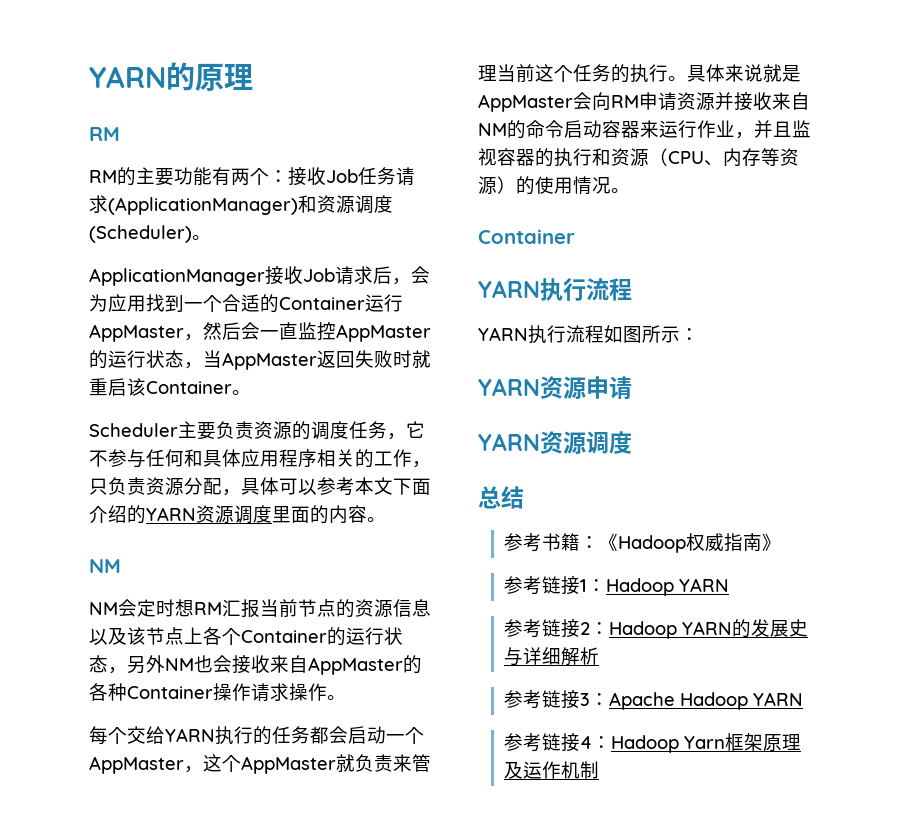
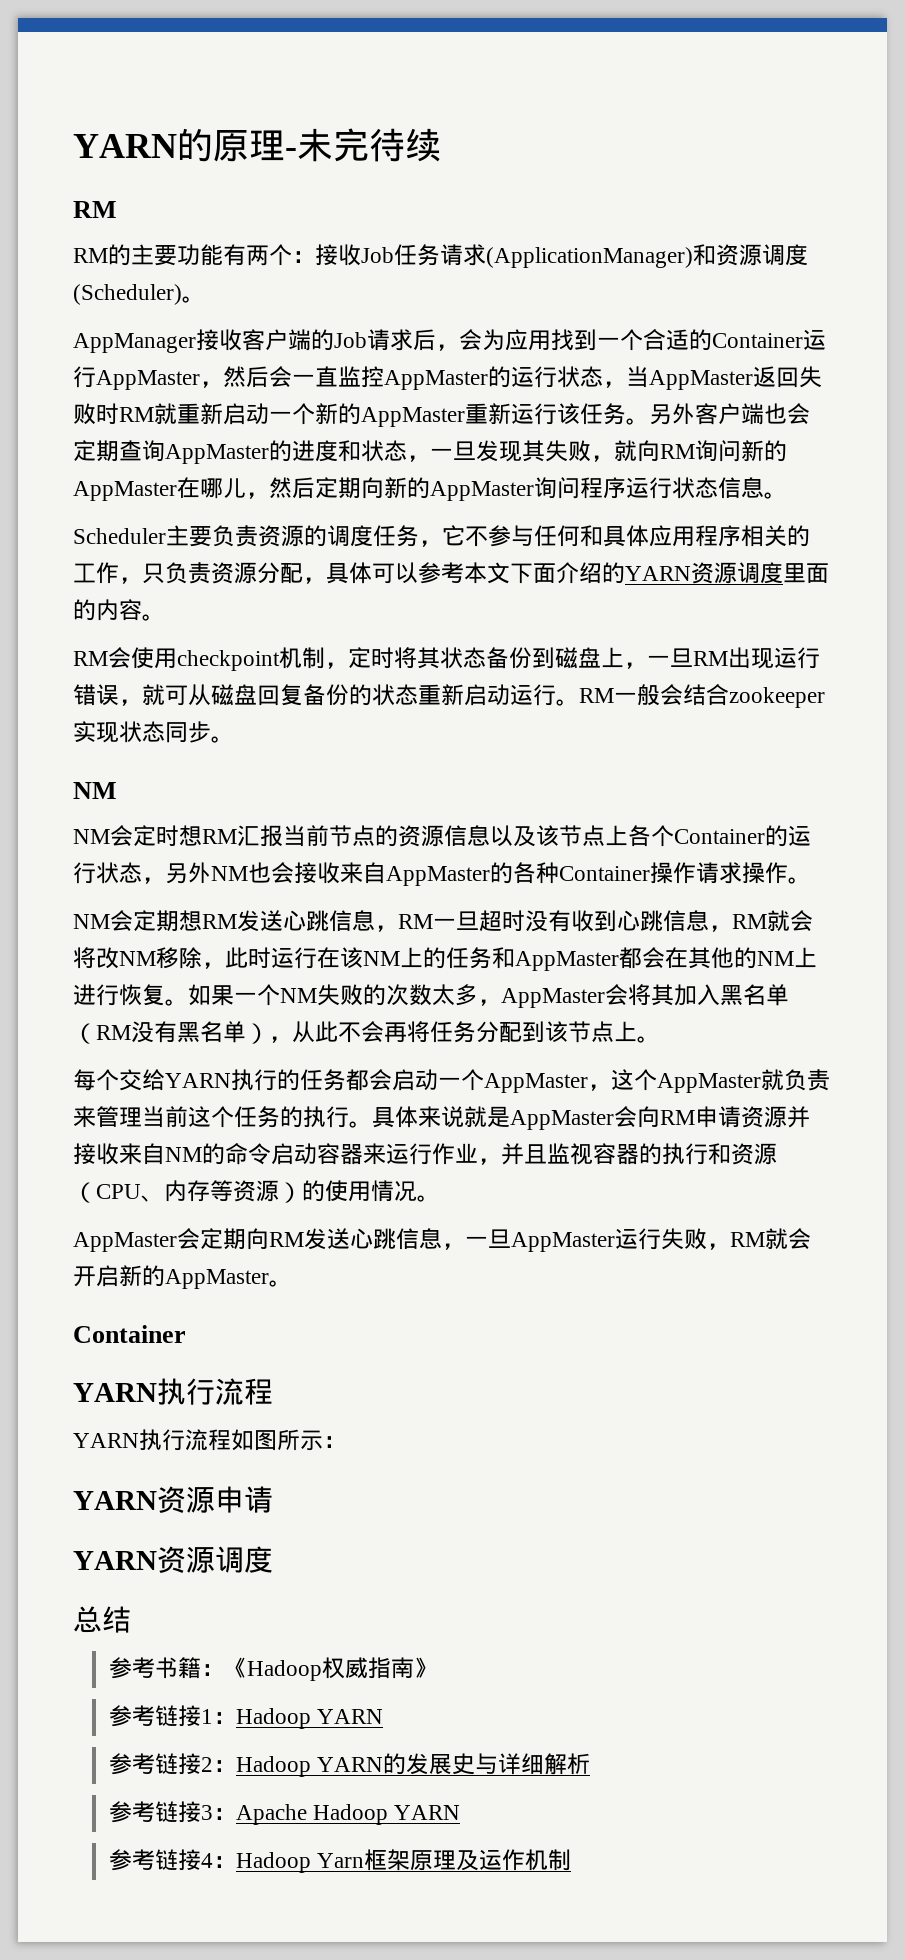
(253, 77) none -> [285,128,441,162] -未完待续
[89,266,303,286] ApplicationManager接收 -> [73,329,334,353] AppManager接收客户端的
[412,350,431,368] [89,378,232,396] 就重启该Container -> [119,403,810,427] [73,440,787,464] [73,477,764,501] RM就重新启动一个新的AppMaster重新运行该任务。另外客户端也会定期查询AppMaster的进度和状态，一旦发现其失败，就向RM询问新的AppMaster在哪儿，然后定期向新的AppMaster询问程序运行状态信息
(386, 519) none -> [73,647,820,671] [73,684,825,708] [73,721,234,743] // RM会使用checkpoint机制，定时将其状态备份到磁盘上，一旦RM出现运行错误，就可从磁盘回复备份的状态重新启动运行。RM一般会结合zookeeper实现状态同步。
(346, 697) none -> [73,910,813,932] [73,947,817,971] [73,984,789,1008] [73,1021,660,1044] // NM会定期想RM发送心跳信息，RM一旦超时没有收到心跳信息，RM就会将改NM移除，此时运行在该NM上的任务和AppMaster都会在其他的NM上进行恢复。如果一个NM失败的次数太多，AppMaster会将其加入黑名单（RM没有黑名单），从此不会再将任务分配到该节点上。
(630, 190) none -> [73,1228,811,1252] [73,1265,292,1289] // AppMaster会定期向RM发送心跳信息，一旦AppMaster运行失败，RM就会开启新的AppMaster。

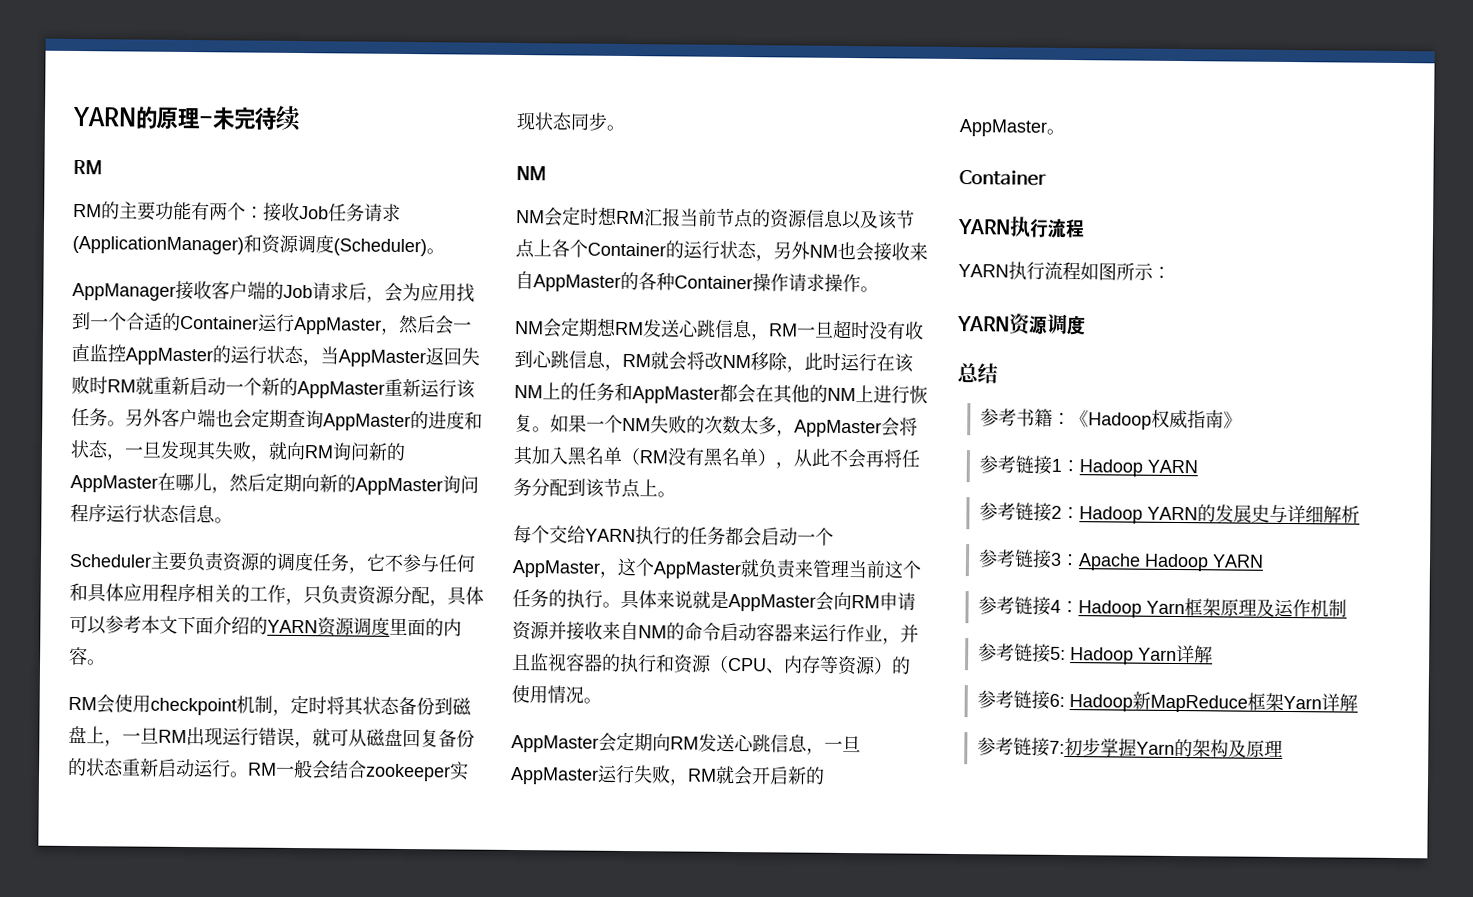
[73,1486,273,1513] // YARN资源申请 -> (1171, 272) none
(571, 1860) none -> [977,643,1213,665] [976,690,1358,713] [976,737,1283,758] // 参考链接5: Hadoop Yarn详解 // 参考链接6: Hadoop新MapReduce框架Yarn详解 // 参考链接7:初步掌握Yarn的架构及原理

